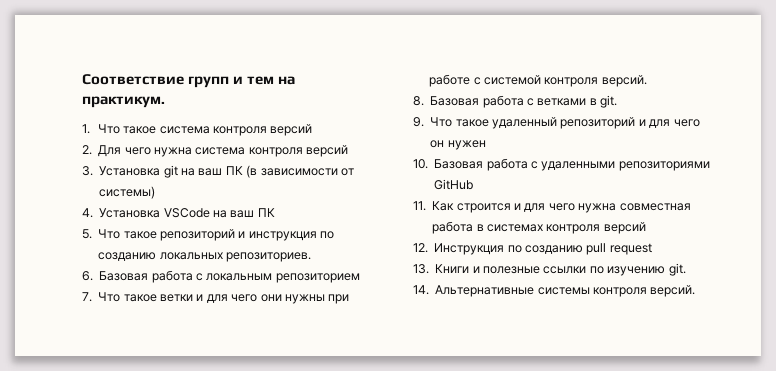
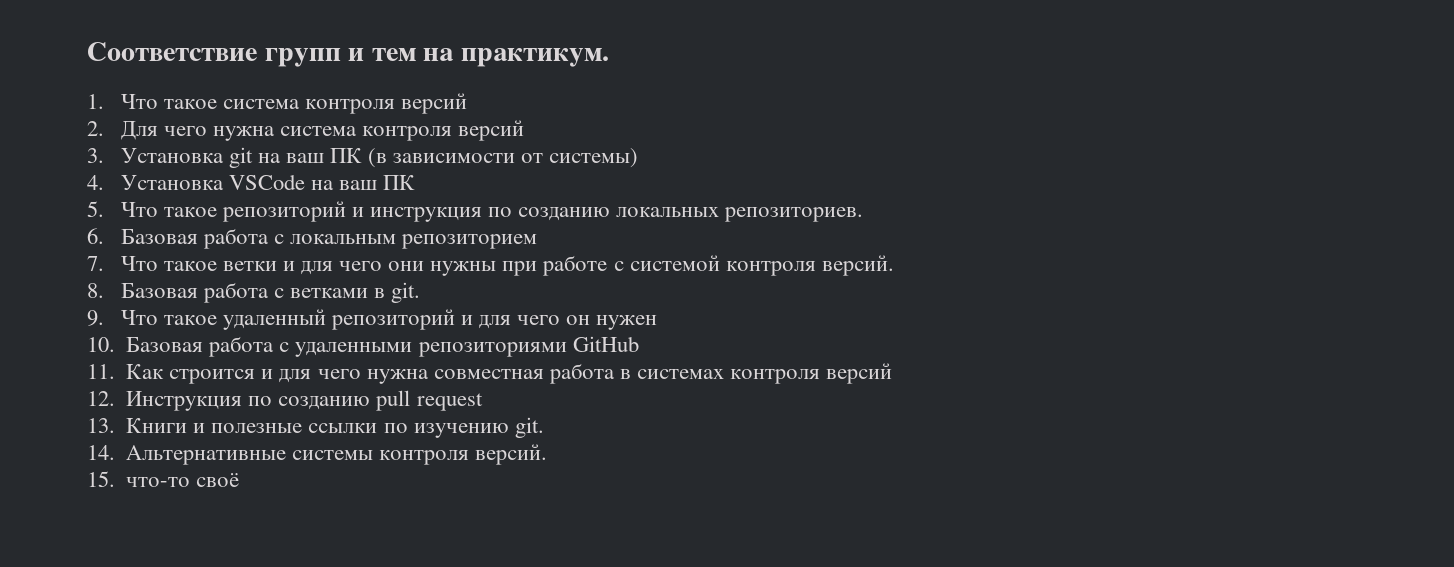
(696, 291) none -> [87,471,240,487] // 15. что-то своё

